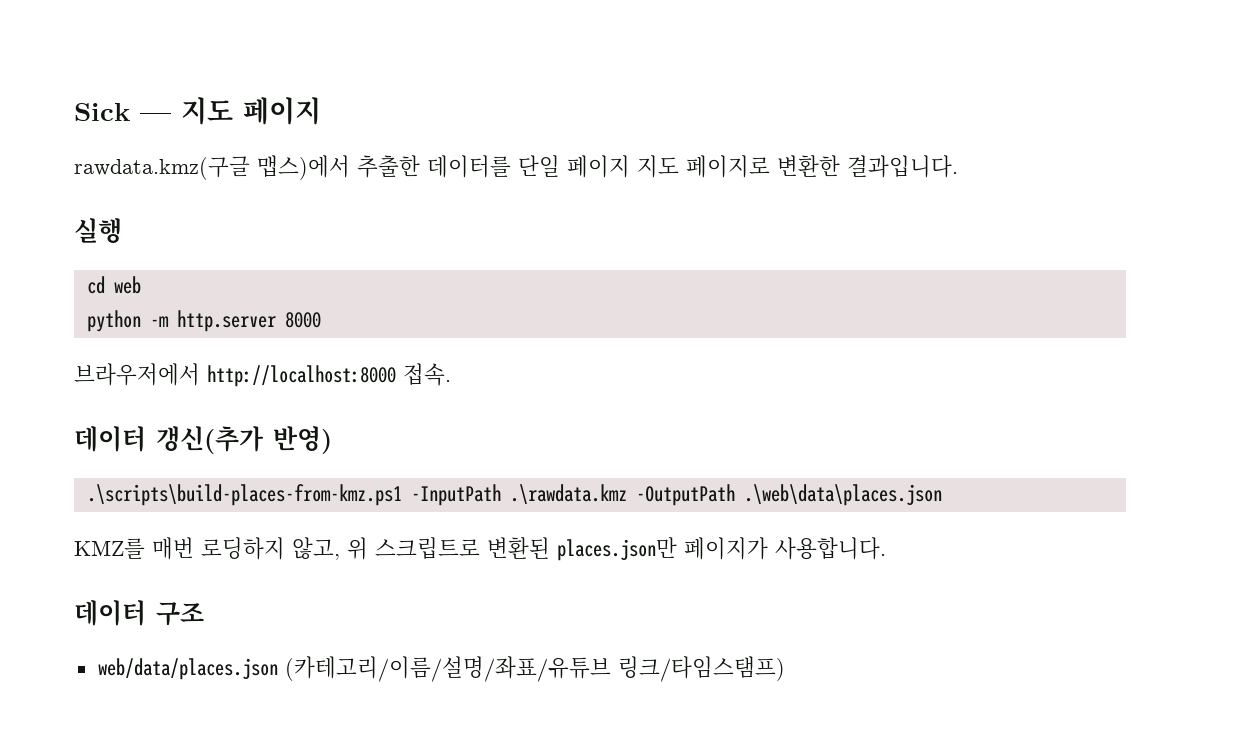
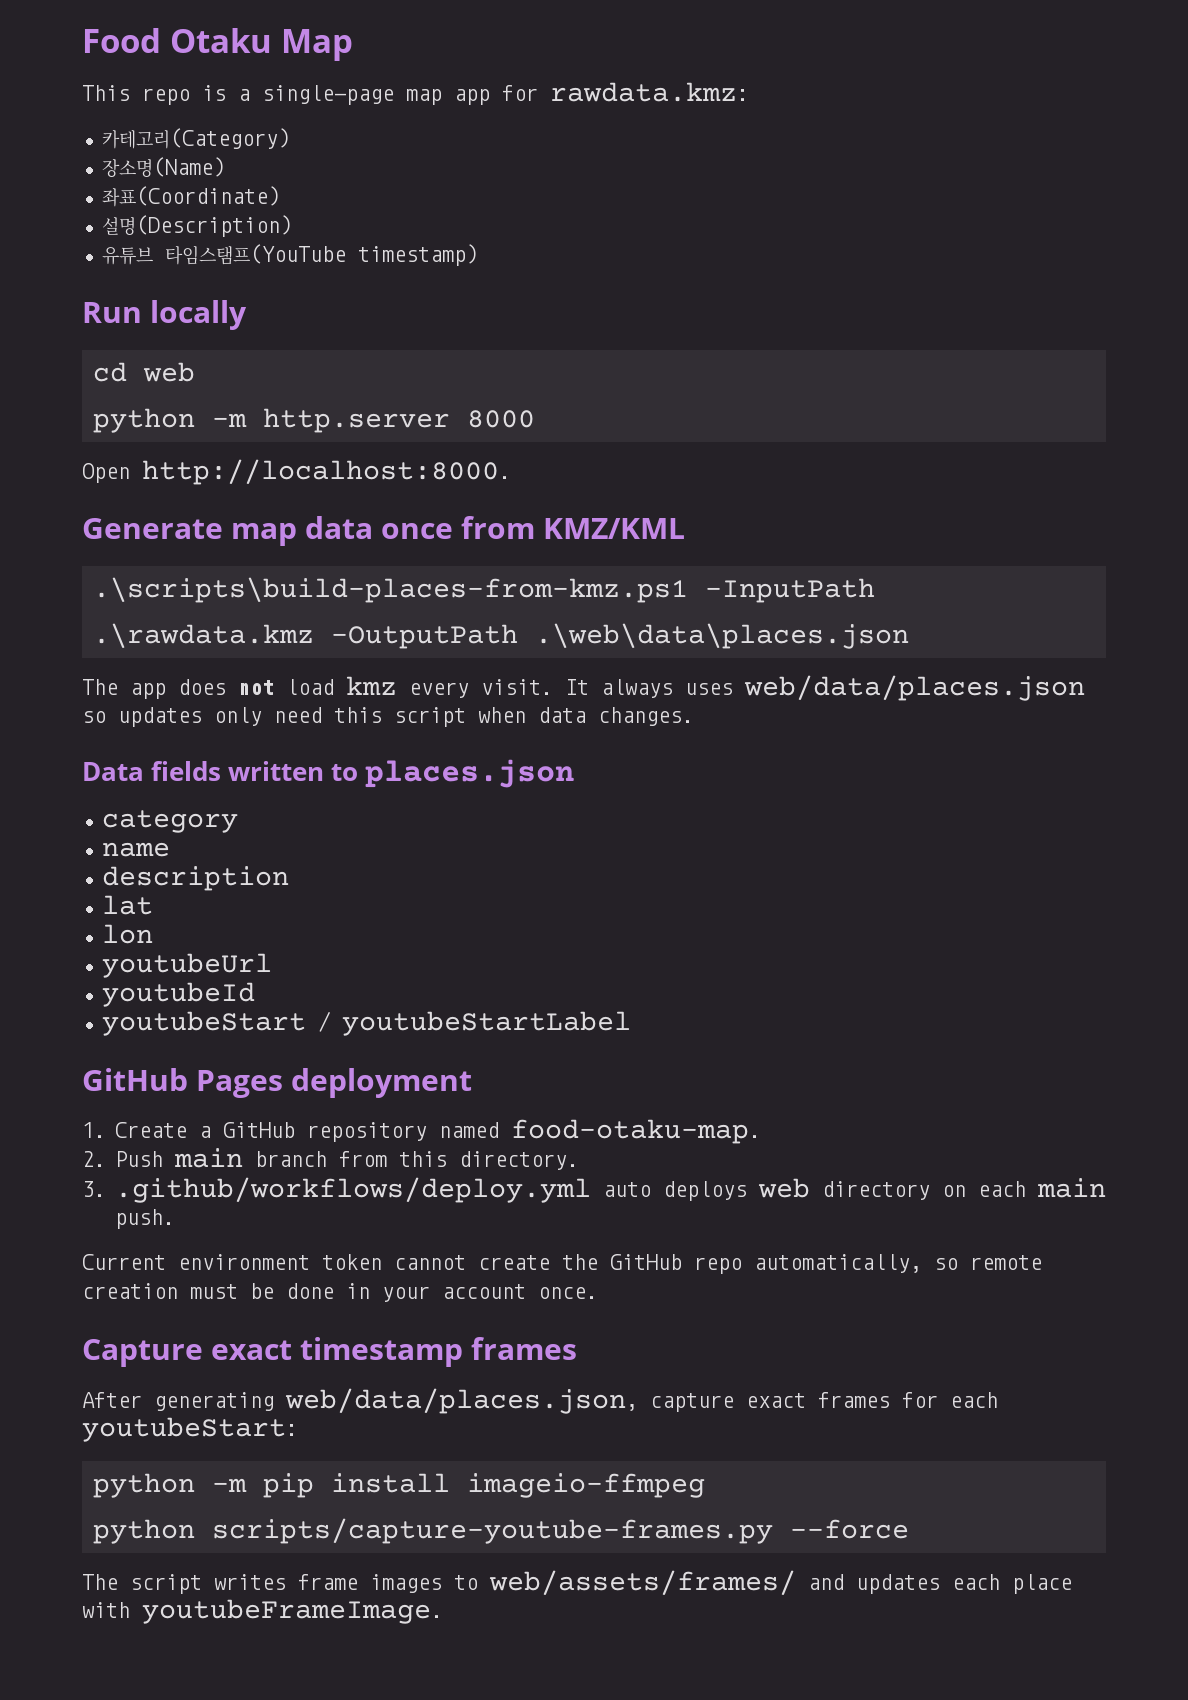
[74,97,321,125] [74,155,958,180] [74,218,122,243] Sick — 지도 페이지 // rawdata.kmz(구글 맵스)에서 추출한 데이터를 단일 페이지 지도 페이지로 변환한 결과입니다. // 실행 -> [82,28,353,61] [82,82,749,105] [101,128,290,149] [101,157,225,178] [101,186,280,207] [101,215,292,237] [101,244,478,266] [82,300,247,330] Food Otaku Map // This repo is a single-page map app for rawdata.kmz: // 카테고리(Category) // 장소명(Name) // 좌표(Coordinate) // 설명(Description) // 유튜브 타임스탬프(YouTube timestamp) // Run locally
[74,363,451,387] [74,426,332,454] 브라우저에서 http://localhost:8000 접속. // 데이터 갱신(추가 반영) -> [82,459,511,485] [82,516,685,546] Open http://localhost:8000. // Generate map data once from KMZ/KML
[74,537,886,561] [74,600,204,626] [97,656,785,682] KMZ를 매번 로딩하지 않고, 위 스크립트로 변환된 places.json만 페이지가 사용합니다. // 데이터 구조 // web/data/places.json (카테고리/이름/설명/좌표/유튜브 링크/타임스탬프) -> [82,675,1085,701] [82,707,694,727] [82,759,575,788] [101,810,238,833] [101,842,170,857] [101,866,289,891] [101,895,153,915] [101,924,153,944] [101,953,272,978] [101,982,255,1007] [101,1011,631,1036] [82,1068,472,1098] [82,1119,761,1144] [82,1148,579,1170] [82,1177,1106,1203] [115,1209,175,1229] [82,1254,1042,1274] [82,1283,598,1302] [82,1337,577,1367] [82,1388,998,1414] [82,1417,298,1442] [92,1473,705,1498] [92,1518,909,1544] [82,1570,1072,1595] [82,1599,443,1624] The app does not load kmz every visit. It always uses web/data/places.json so updates only need this script when data changes. // Data fields written to places.json // category // name // description // lat // lon // youtubeUrl // youtubeId // youtubeStart / youtubeStartLabel // GitHub Pages deployment // 1. Create a GitHub repository named food-otaku-map. // 2. Push main branch from this directory. // 3. .github/workflows/deploy.yml auto deploys web directory on each main push. // Current environment token cannot create the GitHub repo automatically, so remote creation must be done in your account once. // Capture exact timestamp frames // After generating web/data/places.json, capture exact frames for each youtubeStart: // python -m pip install imageio-ffmpeg // python scripts/capture-youtube-frames.py --force // The script writes frame images to web/assets/frames/ and updates each place with youtubeFrameImage.

